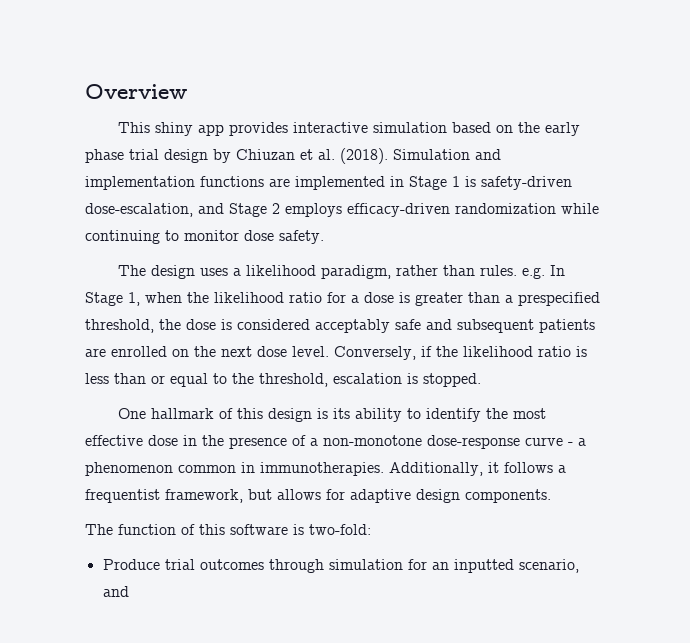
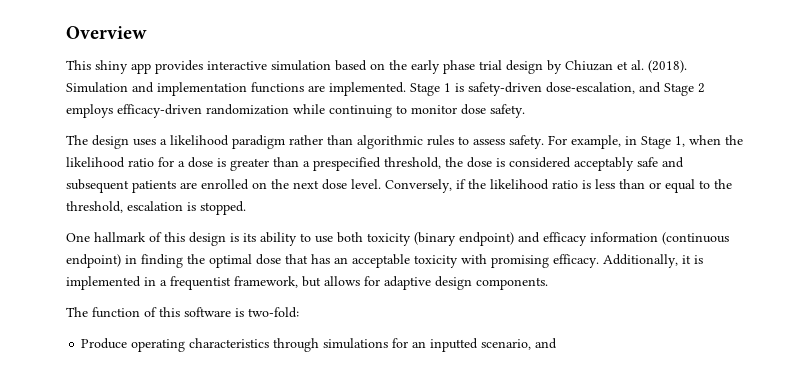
[295,176,404,190] implemented in -> [329,82,406,96] implemented.
[321,265,392,279] paradigm, -> [232,135,285,149] paradigm
[480,265,566,279] rules. e.g. In -> [357,135,637,149] algorithmic rules to assess safety. For example, in
[426,408,547,422] [85,435,586,449] [85,462,553,476] identify the most effective dose in the presence of a non-monotone dose-response curve - a phenomenon common in immunotherapies. Additionally, it follows -> [315,232,729,246] [66,254,703,268] [66,276,156,290] use both toxicity (binary endpoint) and efficacy information (continuous endpoint) in finding the optimal dose that has an acceptable toxicity with promising efficacy. Additionally, it is implemented in
[164,559,403,573] trial outcomes through simulation -> [131,338,389,352] operating characteristics through simulations

